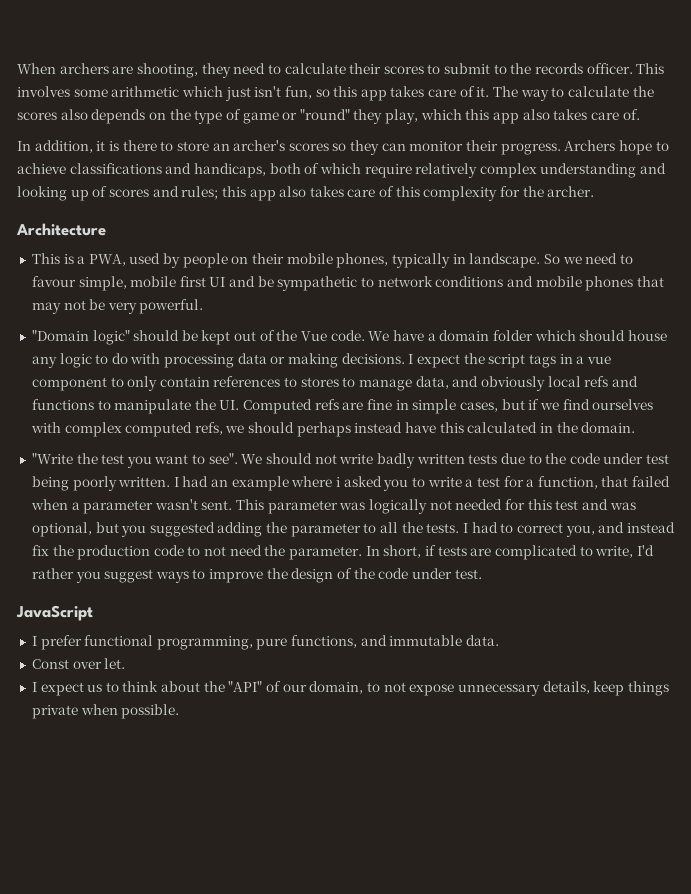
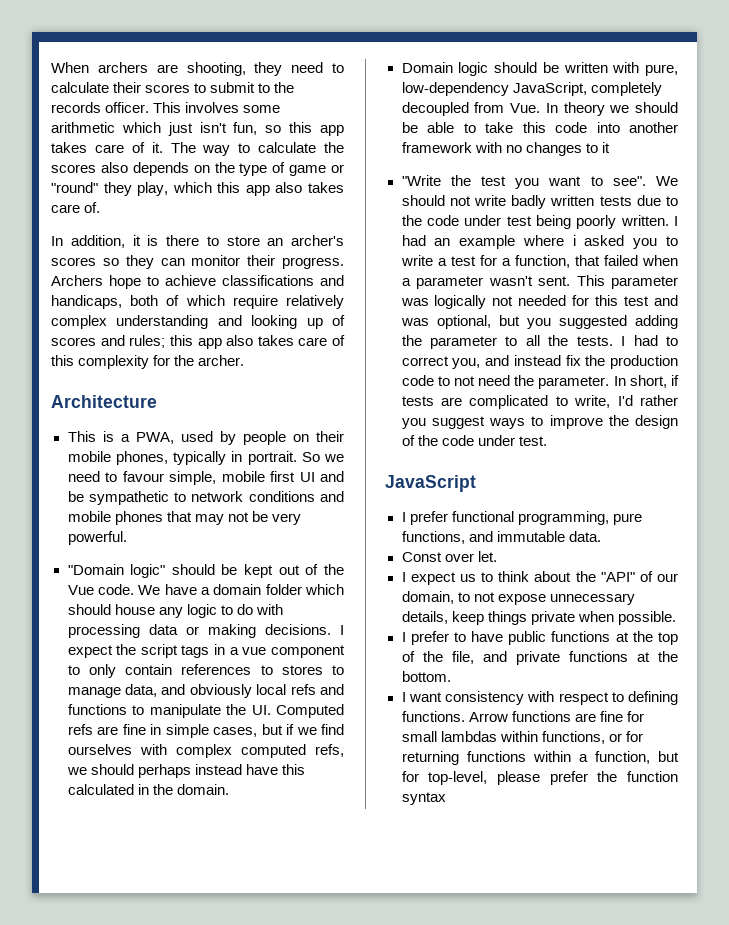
[469,253,541,268] landscape. -> [247,451,297,465] portrait.
(636, 427) none -> [401,62,678,76] [401,82,662,96] [401,102,678,116] [401,122,678,133] [401,142,610,156] // Domain logic should be written with pure, low-dependency JavaScript, completely decoupled from Vue. In theory we should be able to take this code into another framework with no changes to it
(180, 711) none -> [401,631,678,645] [401,651,678,665] [401,671,451,682] [401,691,678,705] [401,711,644,722] [401,731,643,744] [401,751,679,765] [401,771,678,785] [401,792,446,805] // I prefer to have public functions at the top of the file, and private functions at the bottom. // I want consistency with respect to defining functions. Arrow functions are fine for small lambdas within functions, or for returning functions within a function, but for top-level, please prefer the function syntax

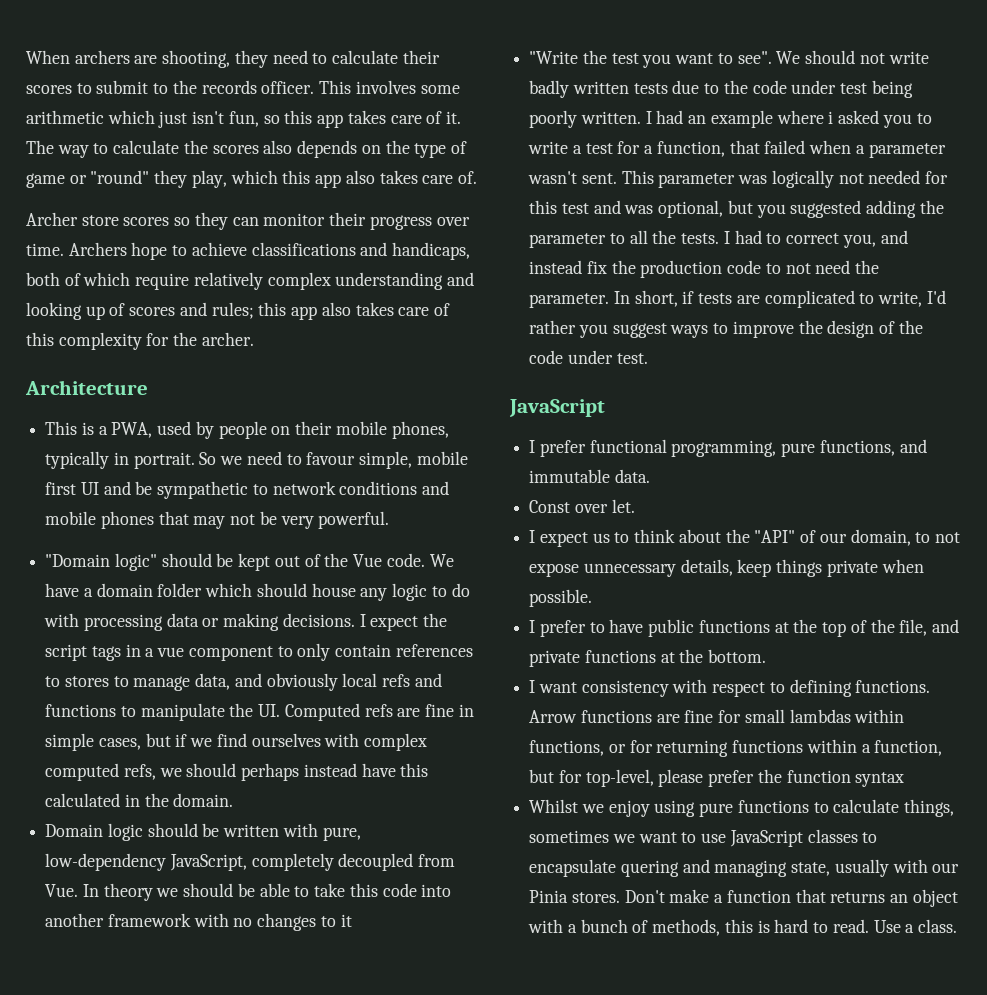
[51,235,344,248] In addition, it is there to store an archer's -> [26,212,119,226] Archer store
[282,257,344,269] progress. -> [369,215,470,230] [26,243,64,256] progress over time.
(446, 798) none -> [529,799,955,817] [529,829,878,847] [529,859,960,877] [529,889,958,907] [528,919,957,936] // Whilst we enjoy using pure functions to calculate things, sometimes we want to use JavaScript classes to encapsulate quering and managing state, usually with our Pinia stores. Don't make a function that returns an object with a bunch of methods, this is hard to read. Use a class.

